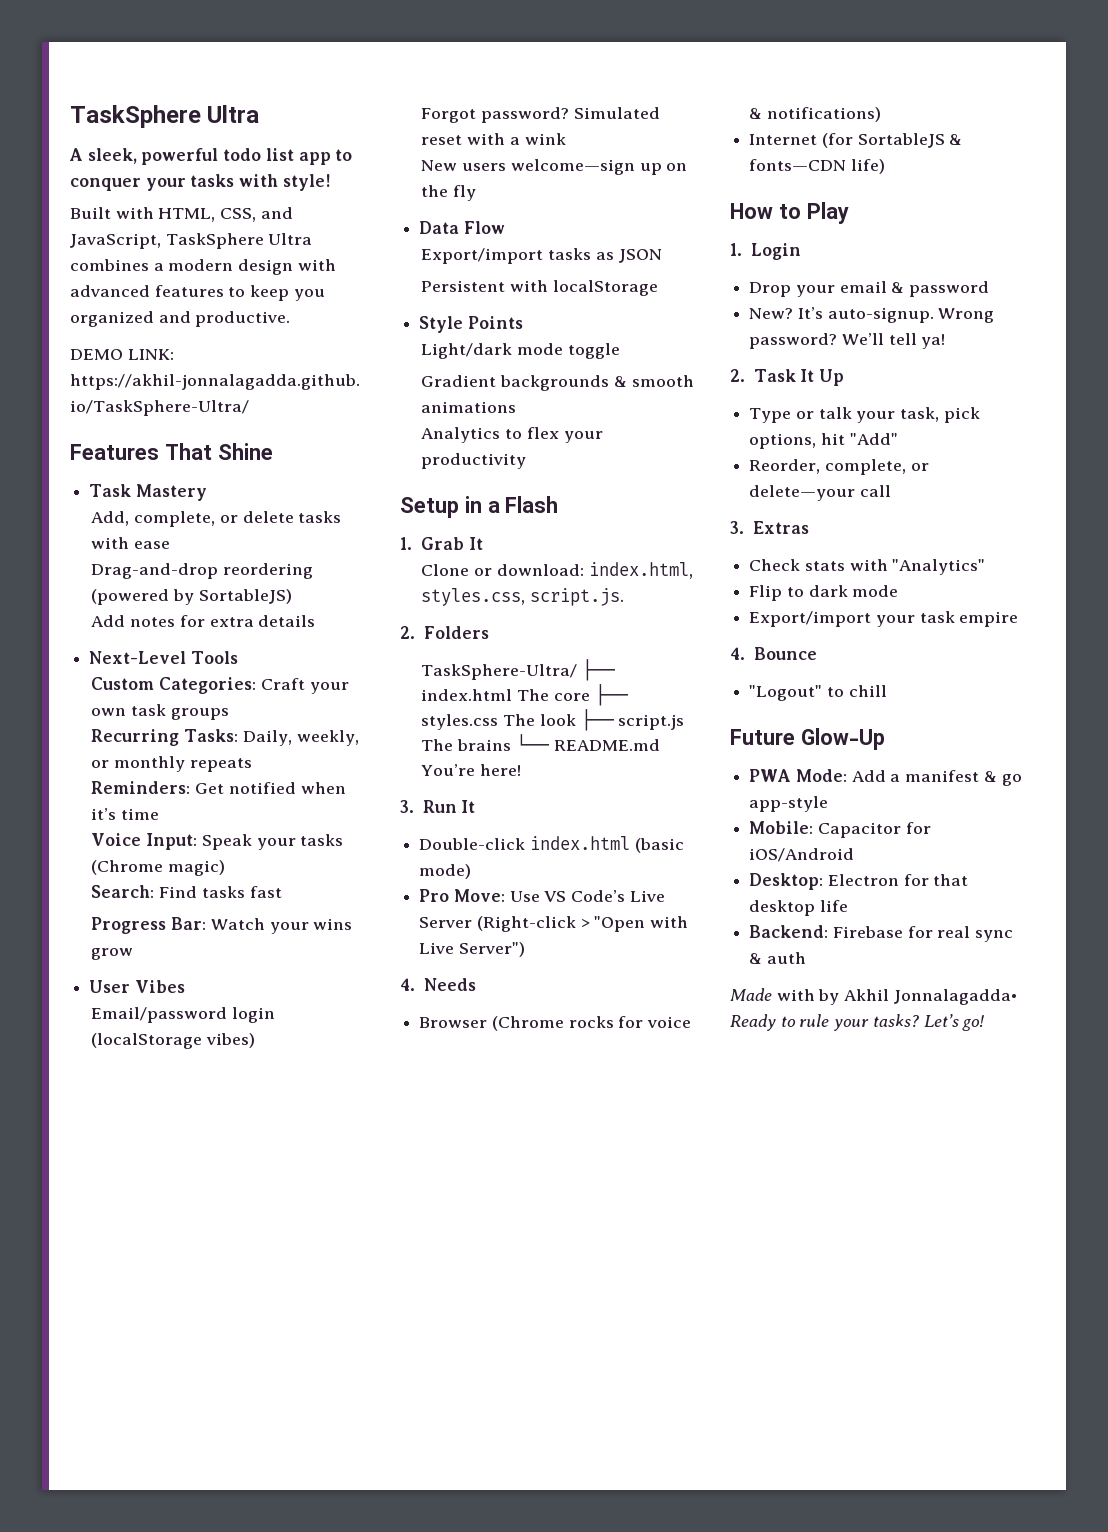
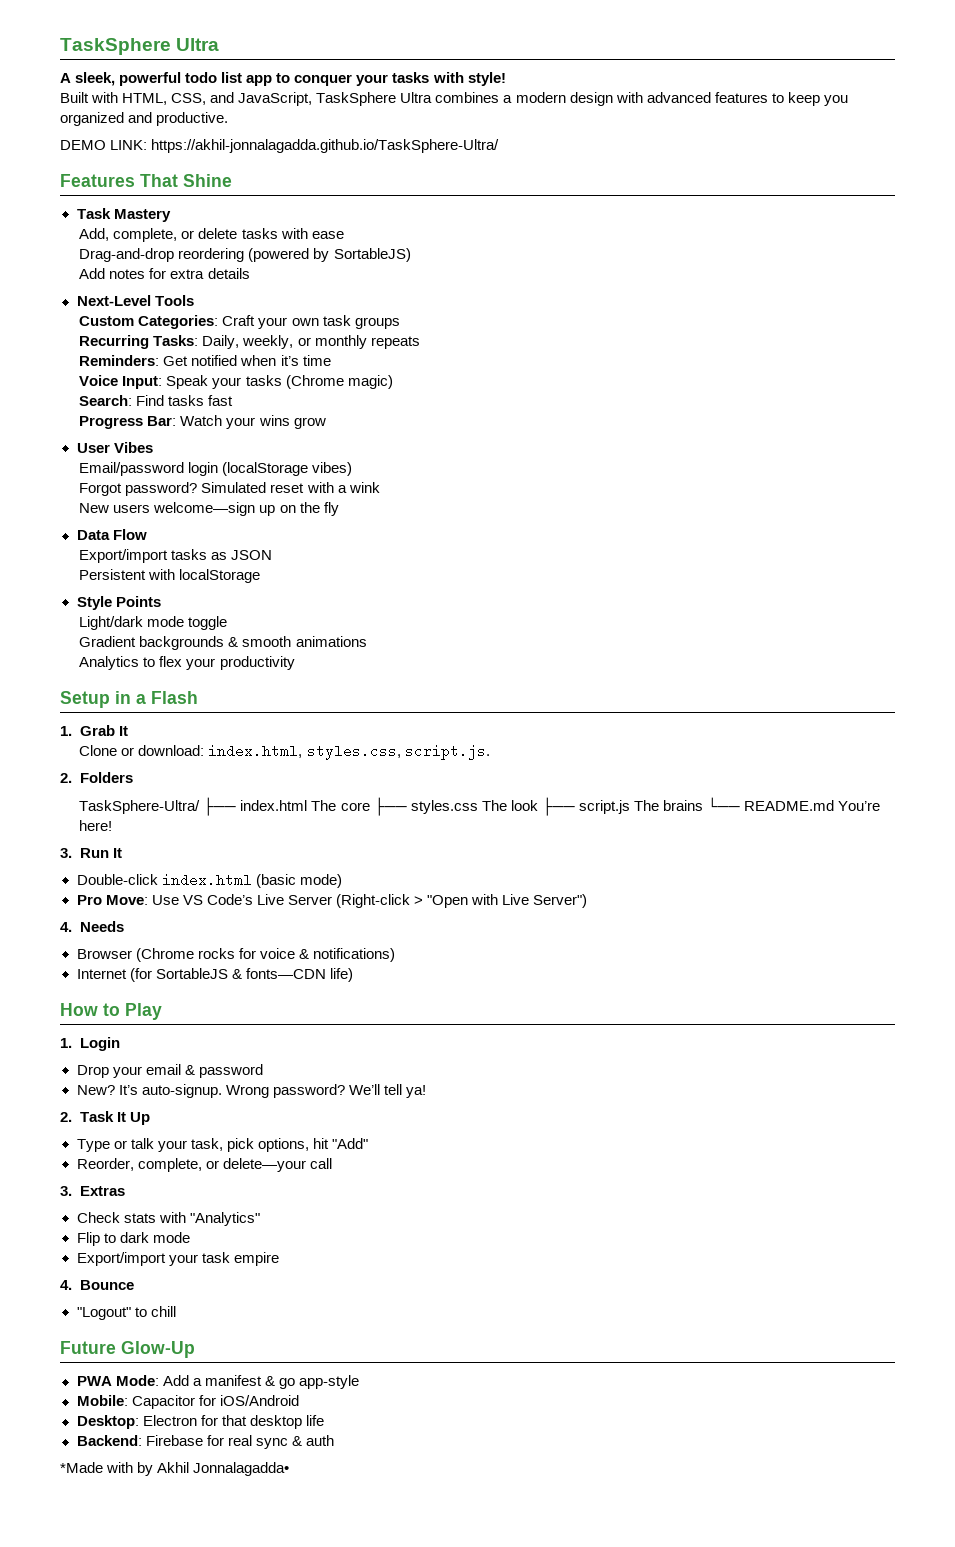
[730,988,772,1001] Made -> [60,1462,103,1473] *Made
[730,1014,985,1031] Ready to rule your tasks? Let’s go! -> (290, 1469) none

